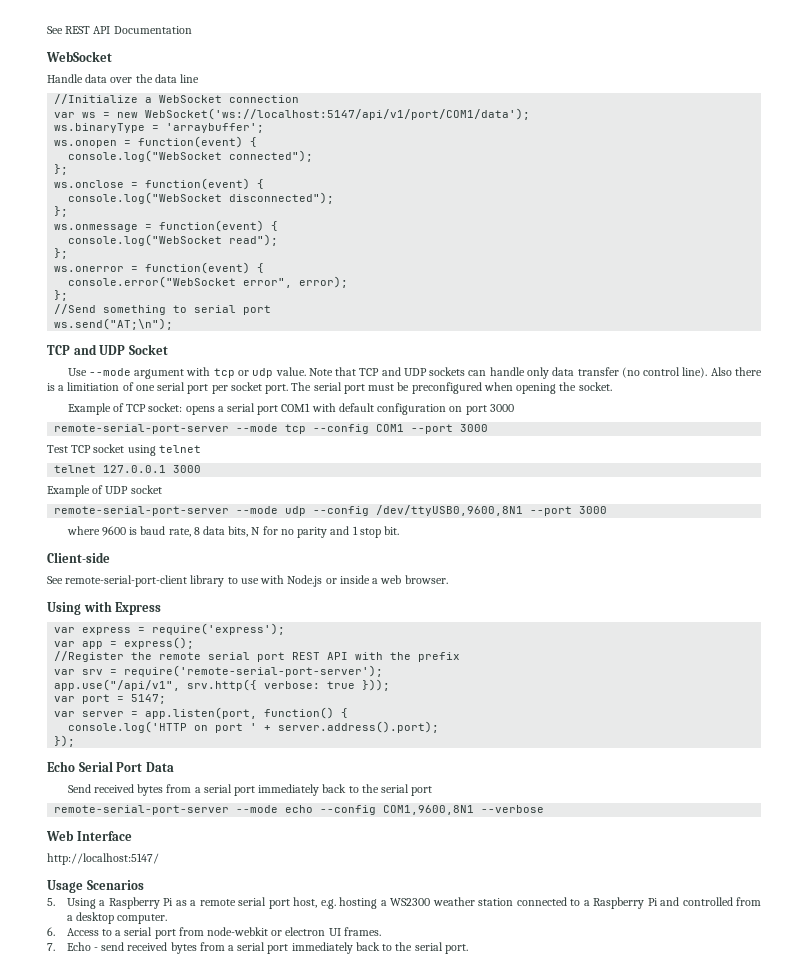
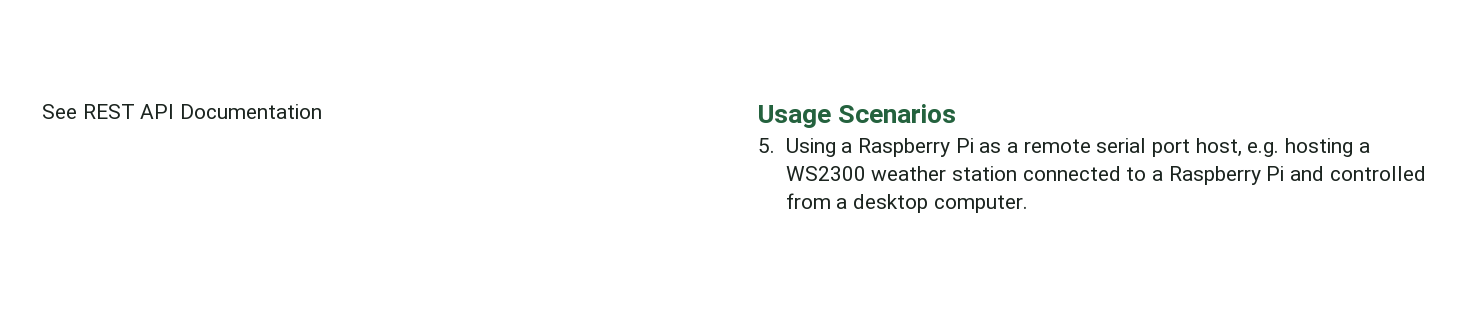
[46,51,112,62] [47,74,200,83] [54,94,300,104] [54,108,531,120] [54,123,265,133] [54,136,258,148] [68,150,314,162] [54,164,69,175] [54,178,265,190] [68,192,335,204] [54,206,69,217] [54,220,279,232] [68,234,279,246] [54,248,69,259] [54,262,265,274] [68,276,349,288] [54,290,69,301] [54,304,272,315] [54,318,174,330] [47,344,168,355] [67,367,762,379] [47,382,612,394] [67,403,514,415] [54,424,489,434] [47,444,201,456] [54,465,202,473] [47,485,162,497] [54,505,608,516] [66,526,400,538] [47,552,110,563] [47,575,448,587] [47,601,162,615] [54,623,286,635] [54,637,195,649] [54,651,461,662] [54,665,384,677] [54,679,391,691] [54,694,167,704] [54,707,349,719] [68,721,440,733] [54,735,76,747] [47,761,174,772] [67,784,433,796] [54,805,545,815] [46,830,132,841] [47,853,159,865] // WebSocket // Handle data over the data line // //Initialize a WebSocket connection // var ws = new WebSocket('ws://localhost:5147/api/v1/port/COM1/data'); // ws.binaryType = 'arraybuffer'; // ws.onopen = function(event) { // console.log("WebSocket connected"); // }; // ws.onclose = function(event) { // console.log("WebSocket disconnected"); // }; // ws.onmessage = function(event) { // console.log("WebSocket read"); // }; // ws.onerror = function(event) { // console.error("WebSocket error", error); // }; // //Send something to serial port // ws.send("AT;\n"); // TCP and UDP Socket // Use --mode argument with tcp or udp value. Note that TCP and UDP sockets can handle only data transfer (no control line). Also there is a limitiation of one serial port per socket port. The serial port must be preconfigured when opening the socket. // Example of TCP socket: opens a serial port COM1 with default configuration on port 3000 // remote-serial-port-server --mode tcp --config COM1 --port 3000 // Test TCP socket using telnet // telnet 127.0.0.1 3000 // Example of UDP socket // remote-serial-port-server --mode udp --config /dev/ttyUSB0,9600,8N1 --port 3000 // where 9600 is baud rate, 8 data bits, N for no parity and 1 stop bit. // Client-side // See remote-serial-port-client library to use with Node.js or inside a web browser. // Using with Express // var express = require('express'); // var app = express(); // //Register the remote serial port REST API with the prefix // var srv = require('remote-serial-port-server'); // app.use("/api/v1", srv.http({ verbose: true })); // var port = 5147; // var server = app.listen(port, function() { // console.log('HTTP on port ' + server.address().port); // }); // Echo Serial Port Data // Send received bytes from a serial port immediately back to the serial port // remote-serial-port-server --mode echo --config COM1,9600,8N1 --verbose // Web Interface // http://localhost:5147/ -> (323, 111) none
[47,927,381,939] [47,942,468,954] // 6. Access to a serial port from node-webkit or electron UI frames. // 7. Echo - send received bytes from a serial port immediately back to the serial port. -> (1028, 204) none

